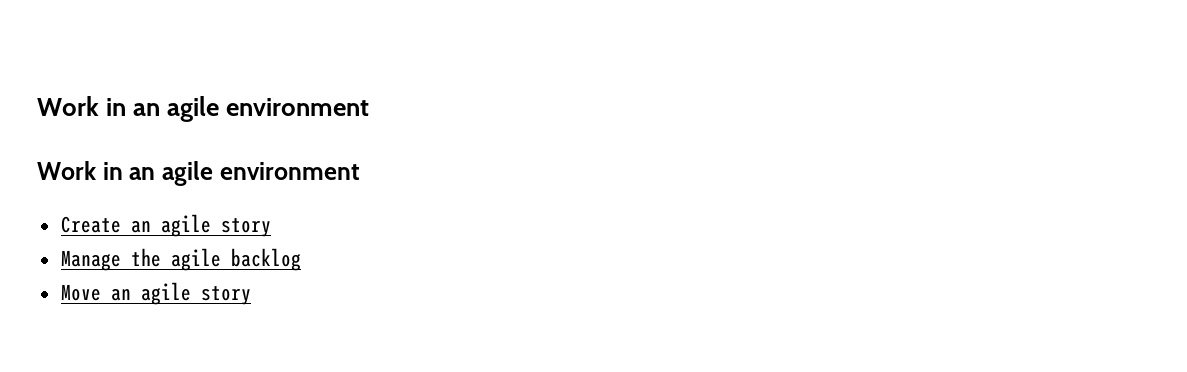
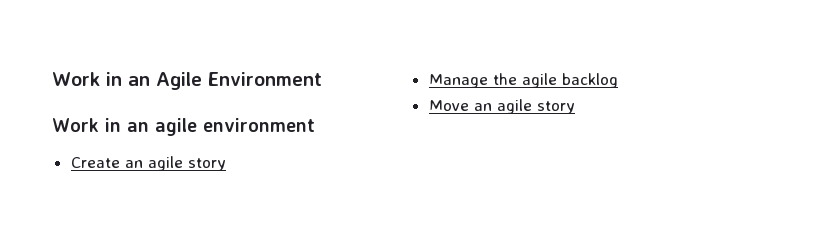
[37,96,370,122] Work in an agile environment -> [52,72,322,90] Work in an Agile Environment

